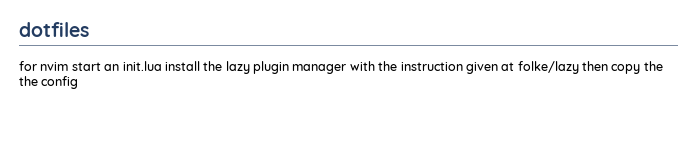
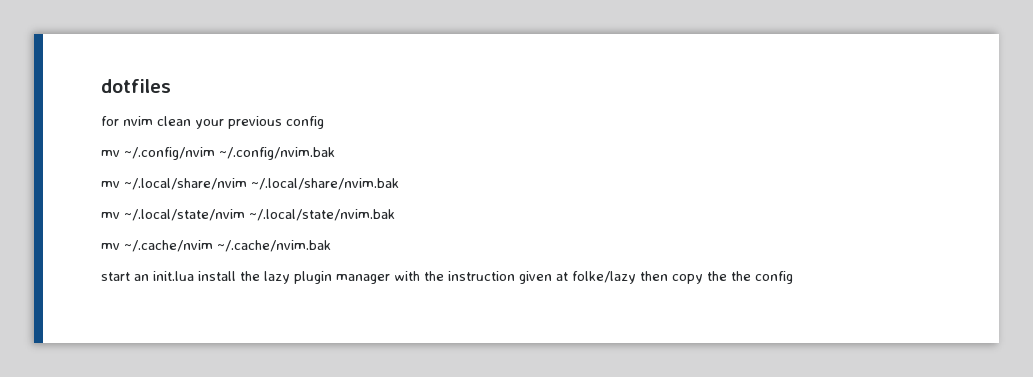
(69, 66) none -> [157,116,324,129] [101,147,335,160] [101,178,399,190] [101,209,395,221] [101,240,331,252] clean your previous config // mv ~/.config/nvim ~/.config/nvim.bak // mv ~/.local/share/nvim ~/.local/share/nvim.bak // mv ~/.local/state/nvim ~/.local/state/nvim.bak // mv ~/.cache/nvim ~/.cache/nvim.bak //

